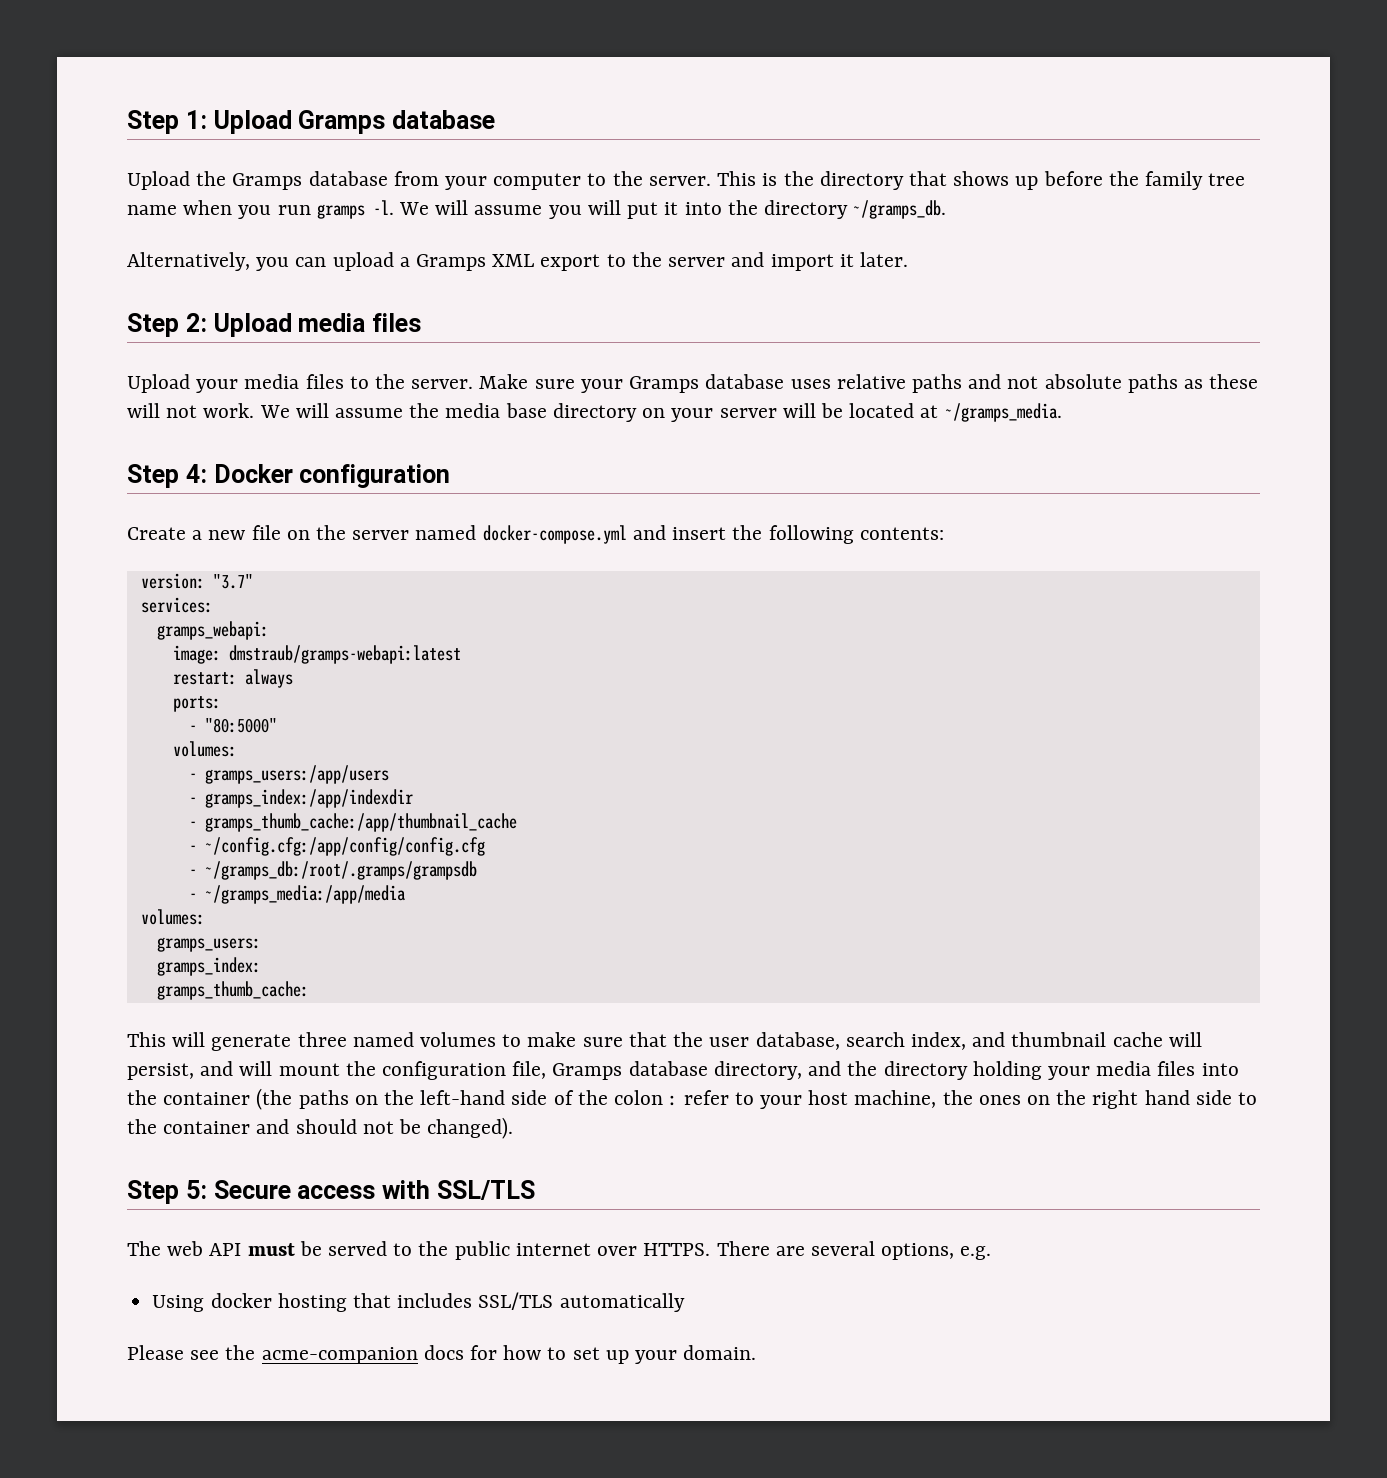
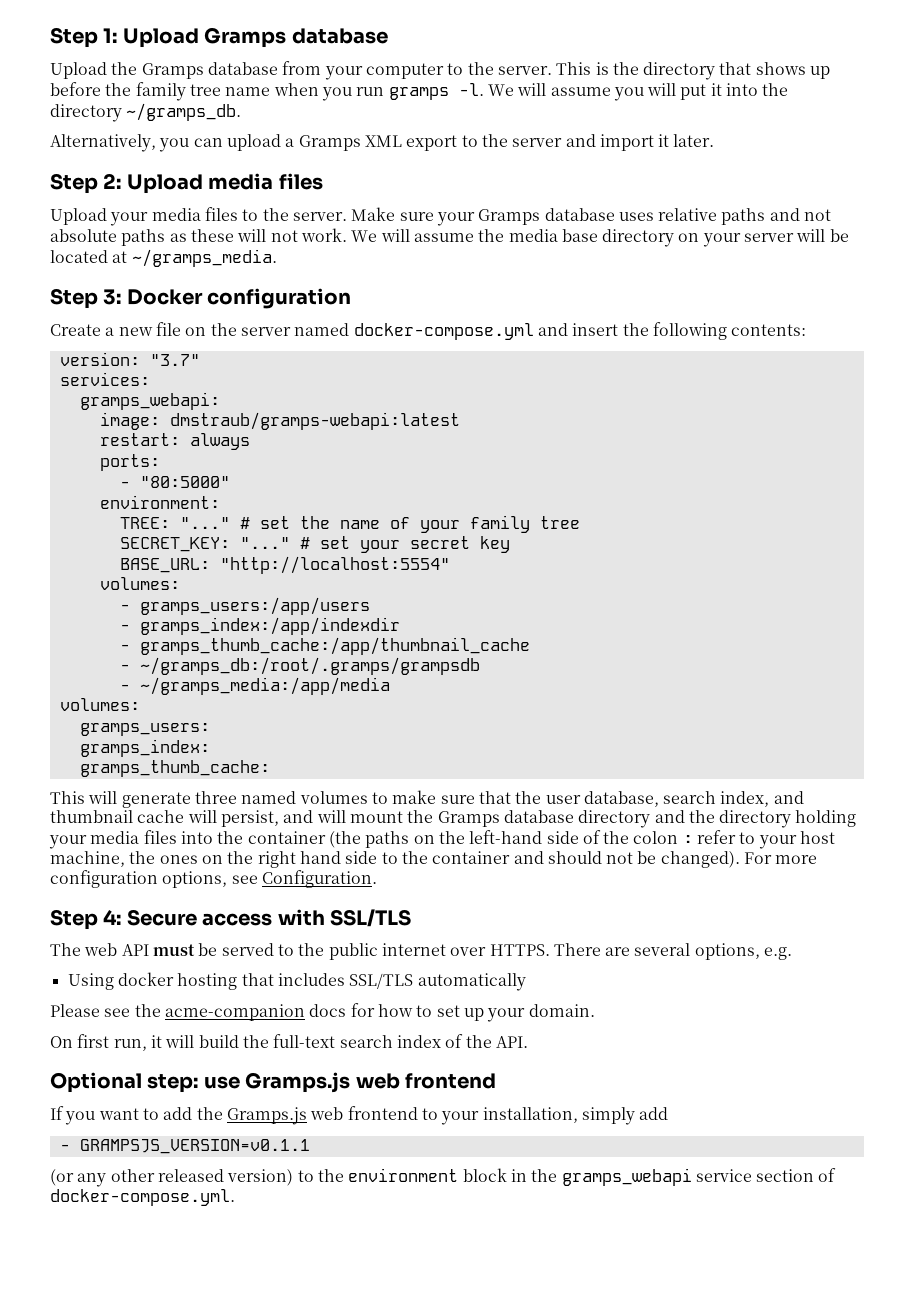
[185,464,207,483] 4: -> [103,289,122,305] 3:
(277, 725) none -> [99,495,220,509] [119,515,580,533] [119,536,510,553] [119,556,450,574] // environment: // TREE: "..." # set the name of your family tree // SECRET_KEY: "..." # set your secret key // BASE_URL: "http://localhost:5554"
[188,837,485,856] // - ~/config.cfg:/app/config/config.cfg -> (530, 646) none
[382,1061,802,1080] configuration file, Gramps database directory, -> [437,810,651,828] Gramps database directory
[127,1180,207,1204] // Step 5: -> [744,852,818,864] [50,870,377,888] [50,909,122,930] For more configuration options, see Configuration. // Step 4:
(757, 1352) none -> [50,1034,528,1051] [50,1072,496,1093] [50,1106,669,1125] [59,1139,310,1154] [50,1168,837,1187] [50,1189,235,1206] // On first run, it will build the full-text search index of the API. // Optional step: use Gramps.js web frontend // If you want to add the Gramps.js web frontend to your installation, simply add // - GRAMPSJS_VERSION=v0.1.1 // (or any other released version) to the environment block in the gramps_webapi service section of docker-compose.yml.

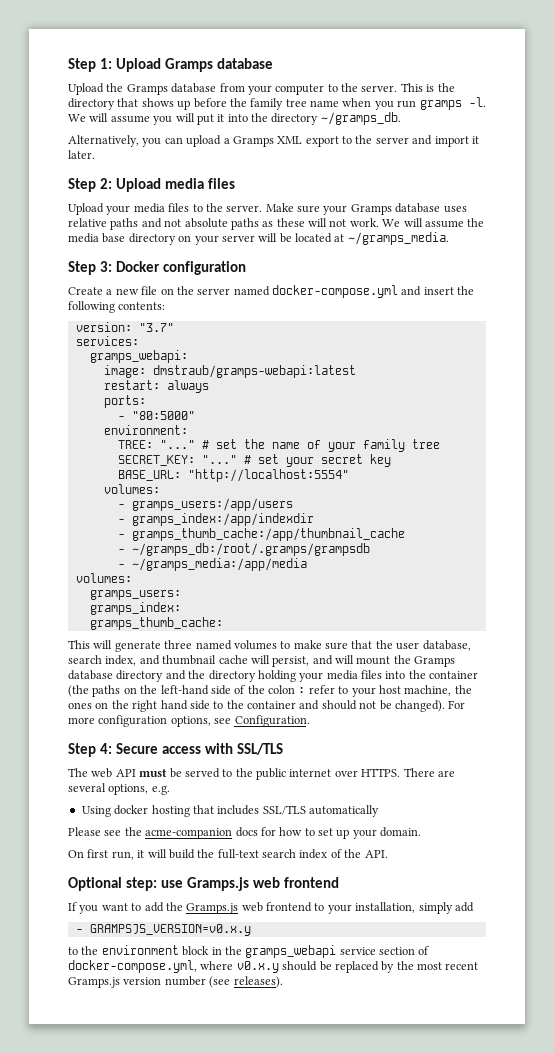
[79,1139,310,1154] [50,1169,294,1187] GRAMPSJS_VERSION=v0.1.1 // (or any other released version) -> [89,924,251,936] GRAMPSJS_VERSION=v0.x.y //
[50,1189,235,1206] docker-compose.yml. -> [68,960,479,973] [68,976,283,988] docker-compose.yml, where v0.x.y should be replaced by the most recent Gramps.js version number (see releases).

